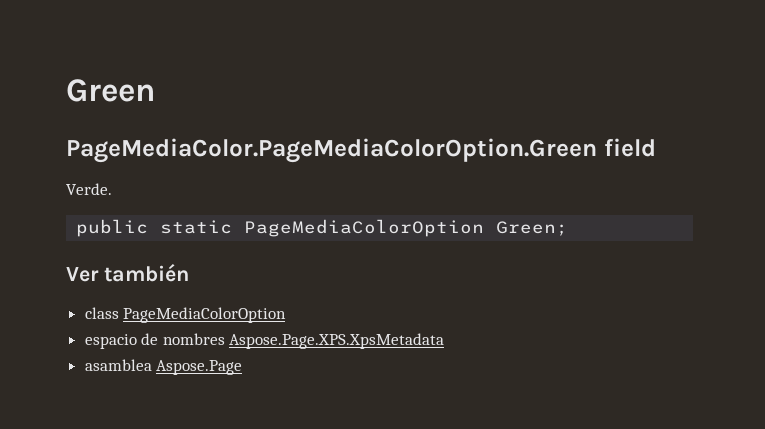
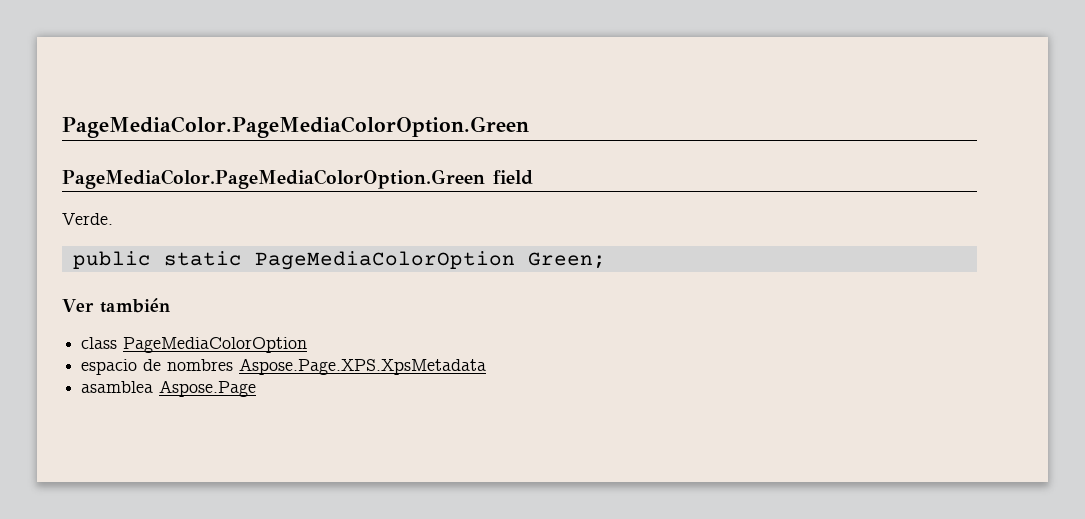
[66,79,156,102] Green -> [62,116,529,138] PageMediaColor.PageMediaColorOption.Green

